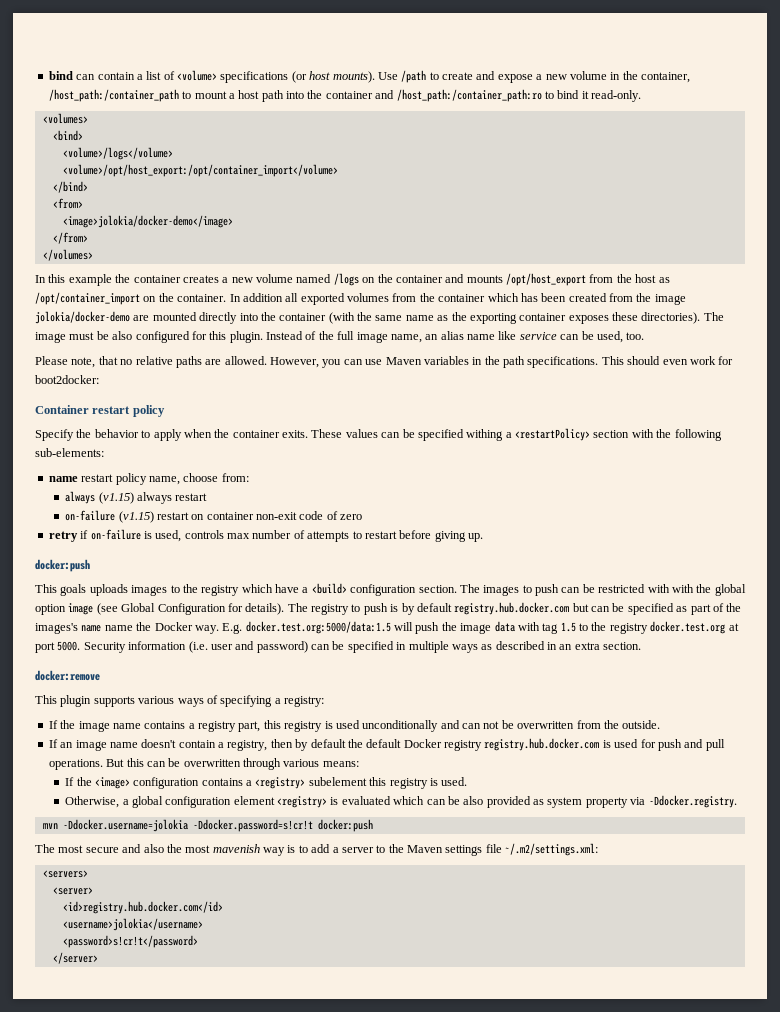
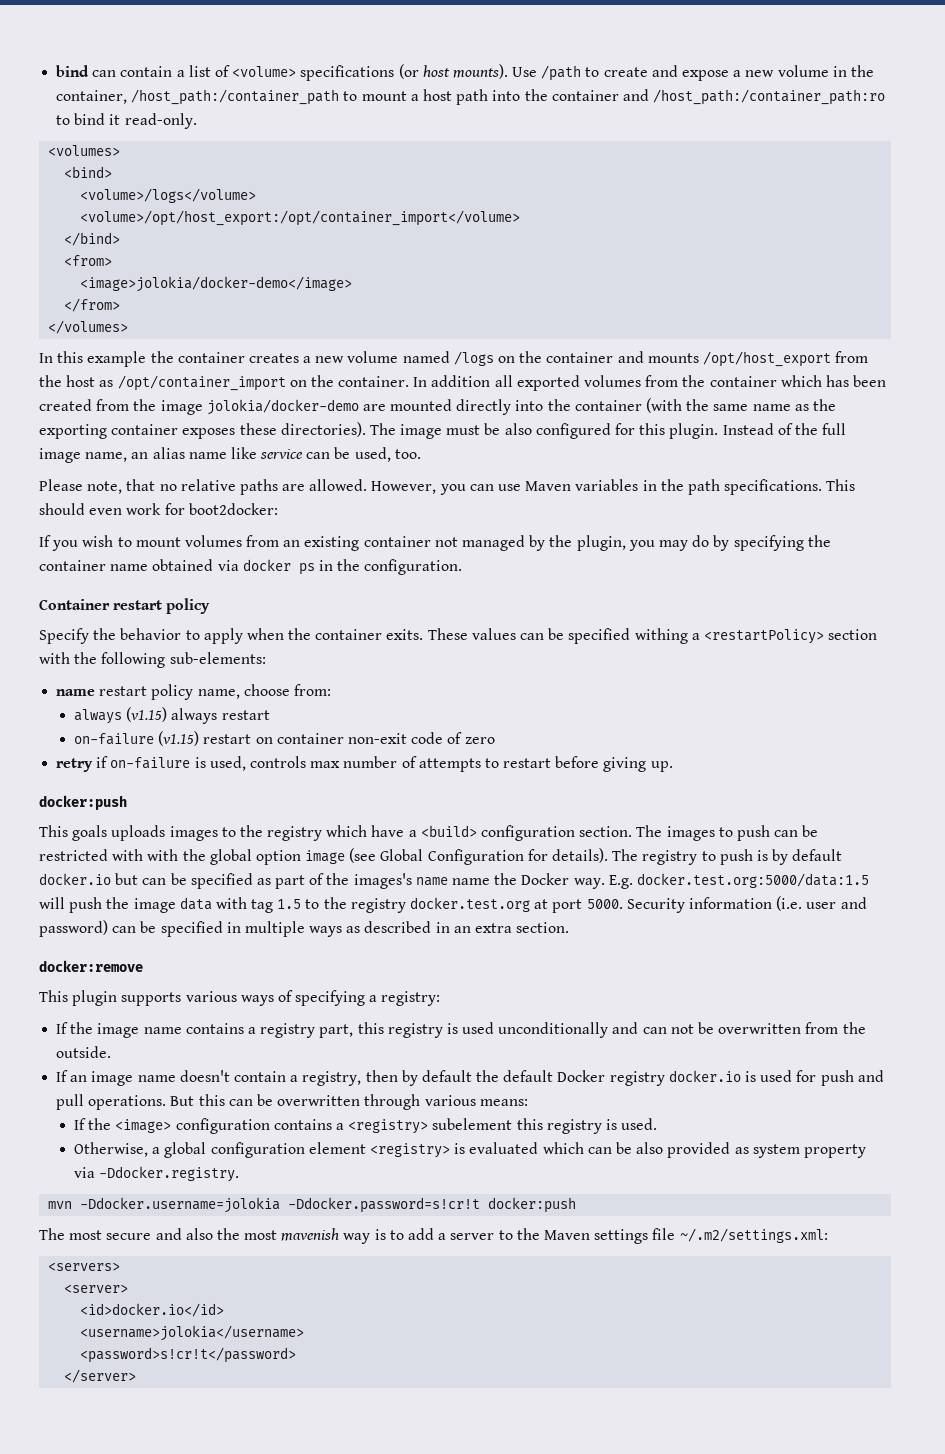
(99, 379) none -> [39,535,831,551] [39,559,463,575] // If you wish to mount volumes from an existing container not managed by the plugin, you may do by specifying the container name obtained via docker ps in the configuration.
[454,602,570,615] registry.hub.docker.com -> [39,873,111,885] docker.io
[484,738,600,751] registry.hub.docker.com -> [668,1070,741,1082] docker.io
[62,901,223,914] <id>registry.hub.docker.com</id> -> [80,1303,225,1317] <id>docker.io</id>

